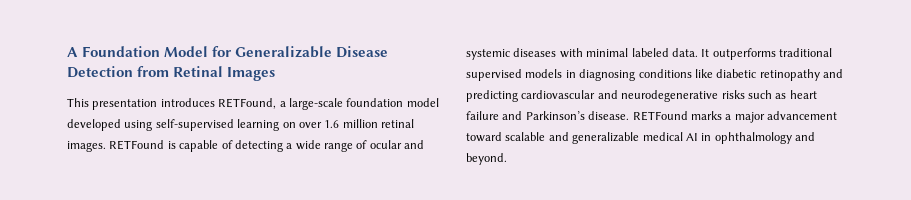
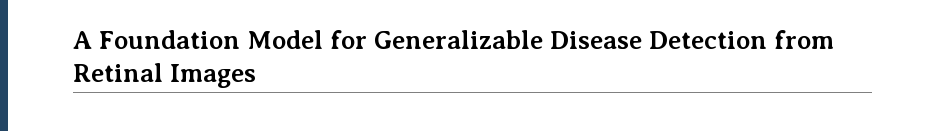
[67,98,439,110] [67,119,414,131] [67,140,425,152] [466,48,832,60] [466,69,843,81] [466,90,817,102] [466,111,837,123] [466,132,815,144] [466,153,507,165] // This presentation introduces RETFound, a large-scale foundation model developed using self-supervised learning on over 1.6 million retinal images. RETFound is capable of detecting a wide range of ocular and systemic diseases with minimal labeled data. It outperforms traditional supervised models in diagnosing conditions like diabetic retinopathy and predicting cardiovascular and neurodegenerative risks such as heart failure and Parkinson’s disease. RETFound marks a major advancement toward scalable and generalizable medical AI in ophthalmology and beyond. -> (257, 76) none

